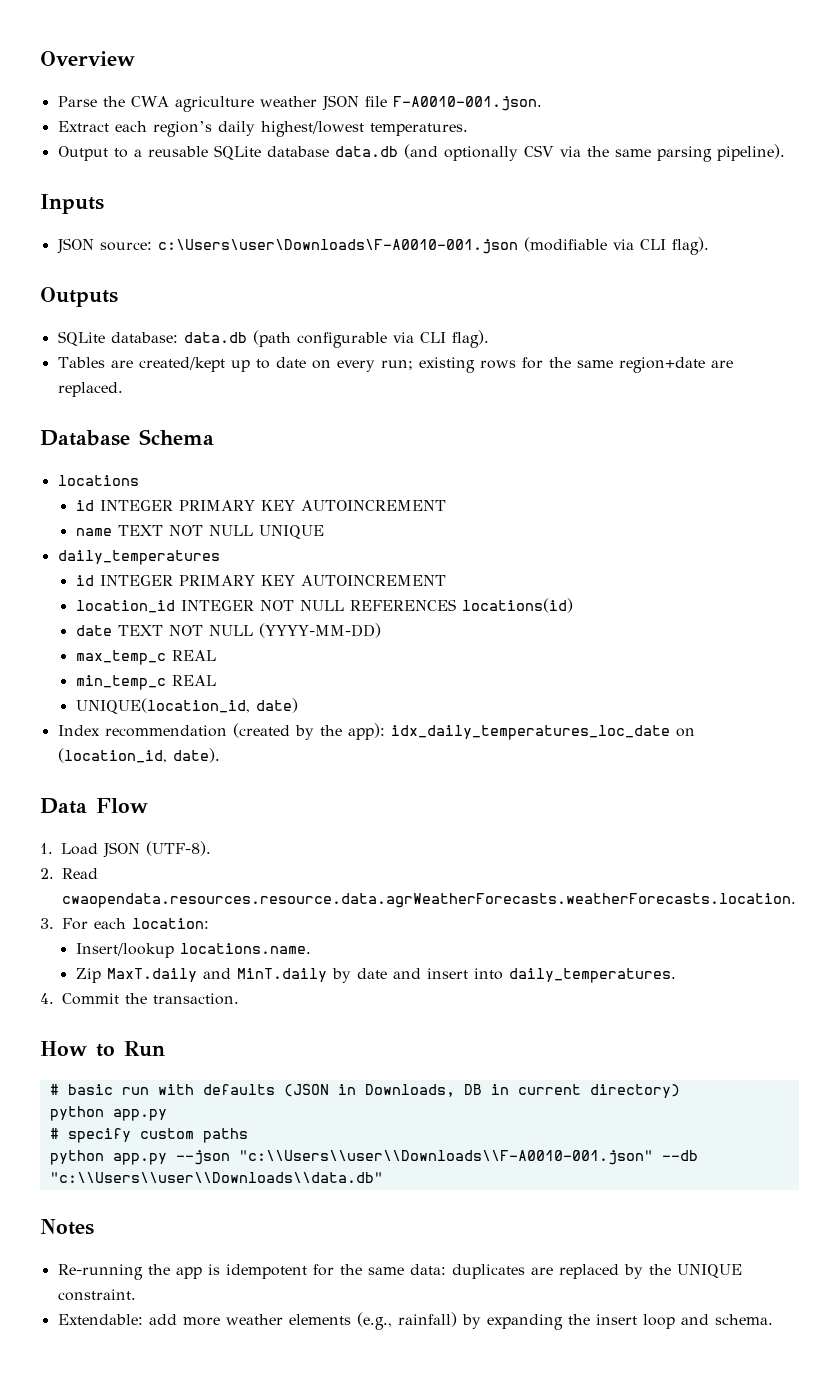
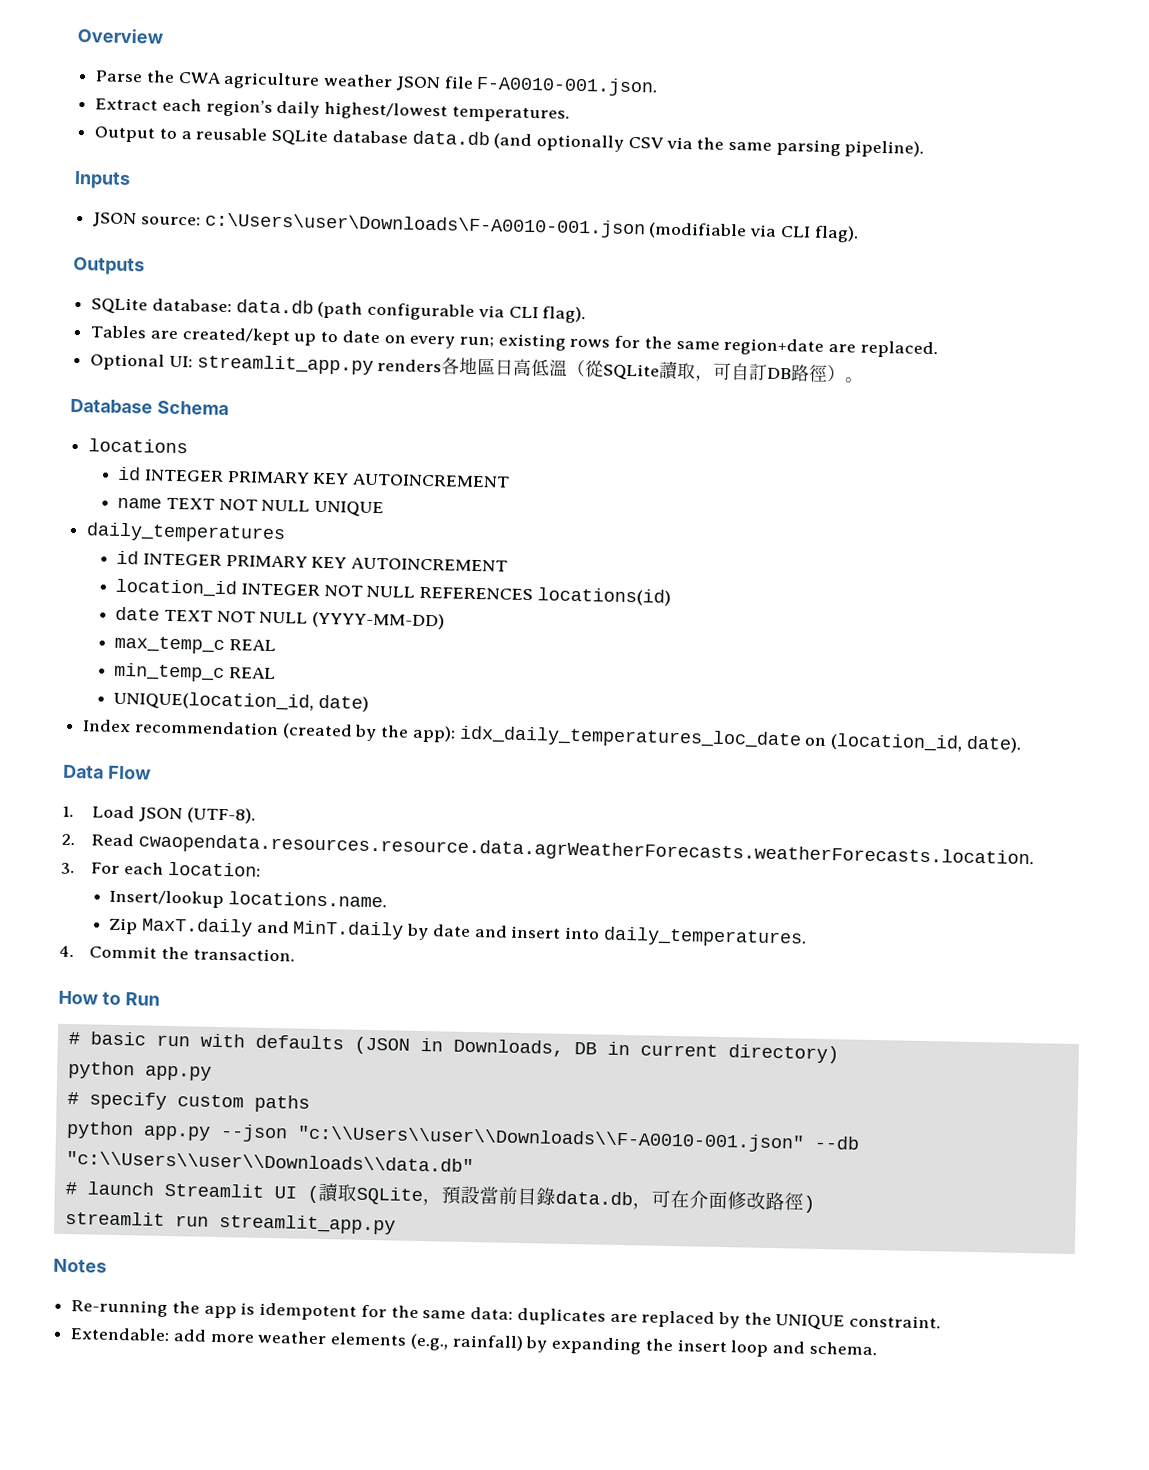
(123, 389) none -> [90,353,865,383] // Optional UI: streamlit_app.py renders各地區日高低溫（從SQLite讀取，可自訂DB路徑）。
(383, 1177) none -> [64,1181,815,1213] [64,1210,396,1235] // # launch Streamlit UI (讀取SQLite，預設當前目錄data.db，可在介面修改路徑) // streamlit run streamlit_app.py

